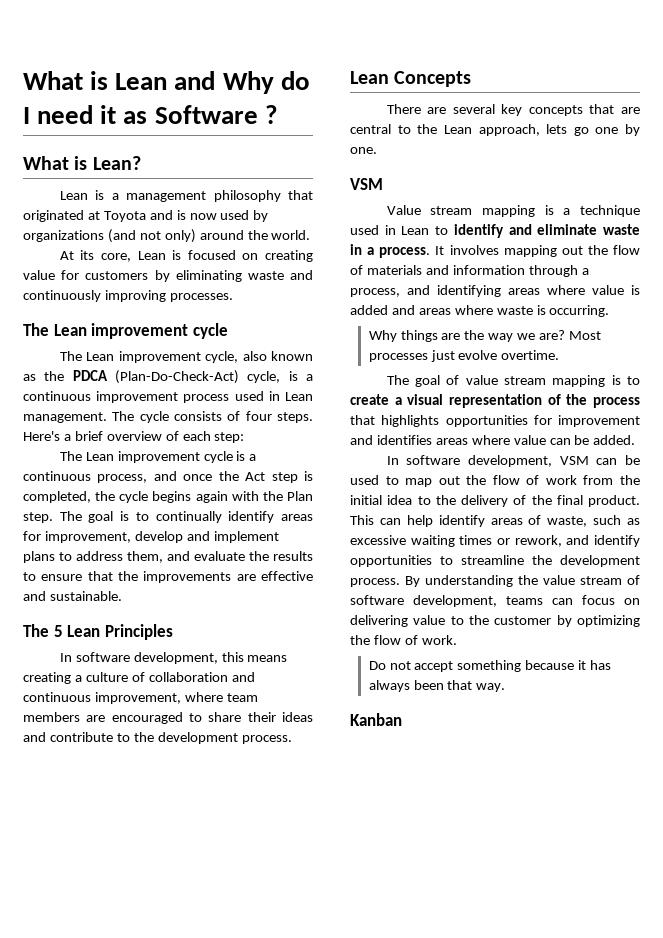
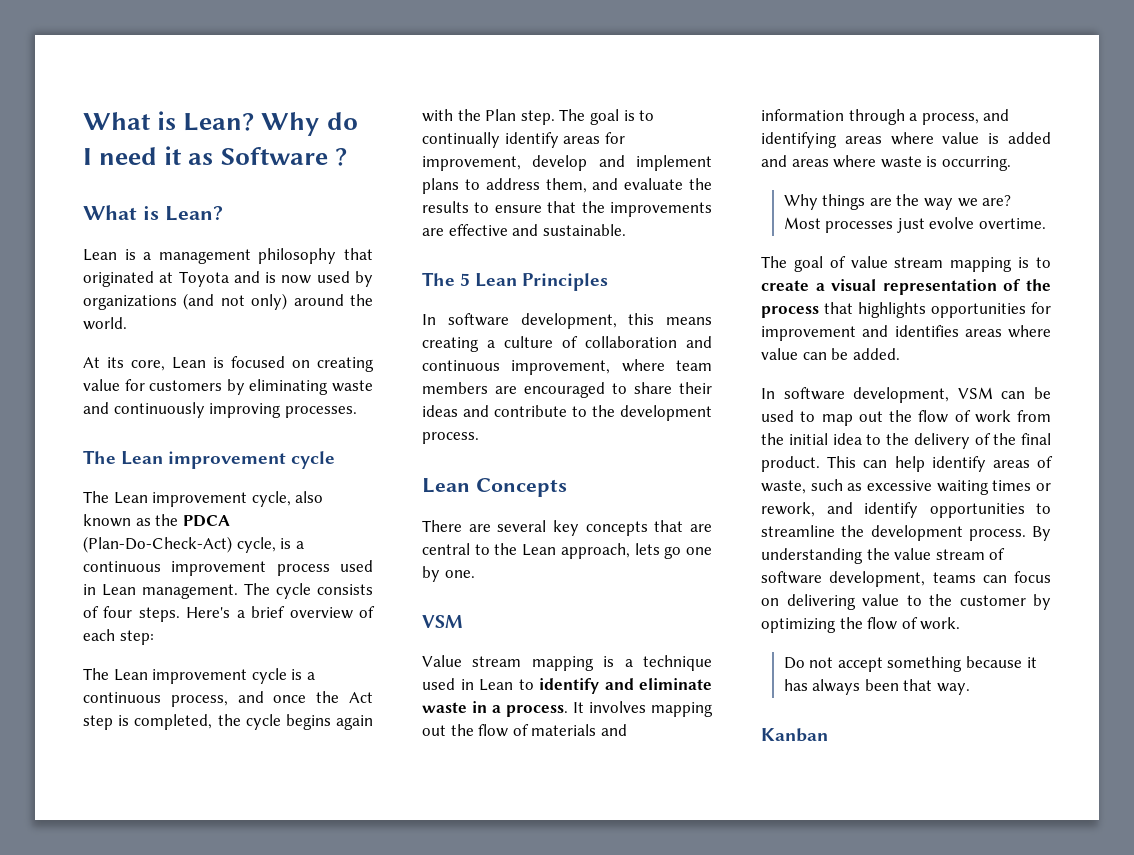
[23,71,216,90] What is Lean and -> [83,111,255,131] What is Lean?

